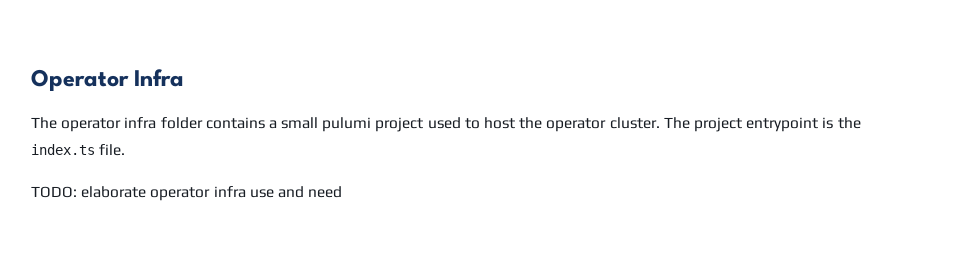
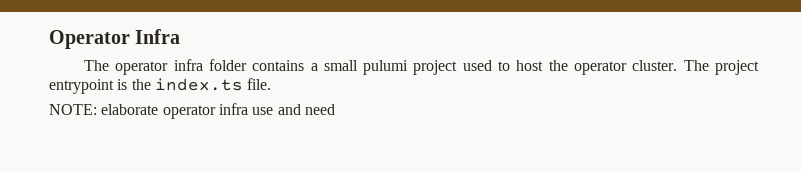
[31,186,77,198] TODO: -> [49,104,97,115] NOTE:

